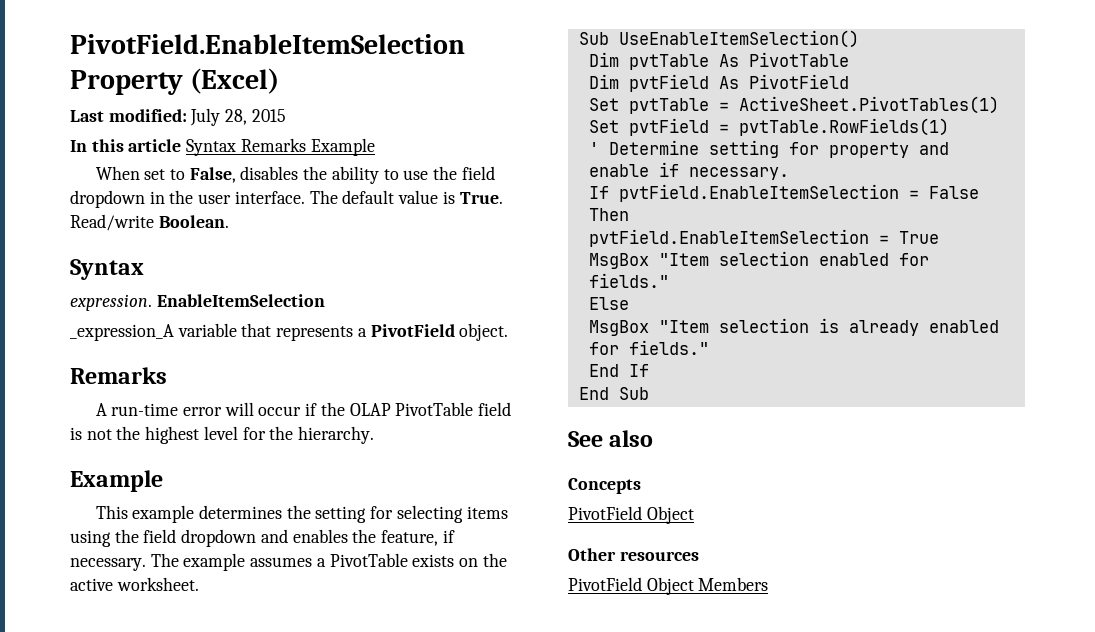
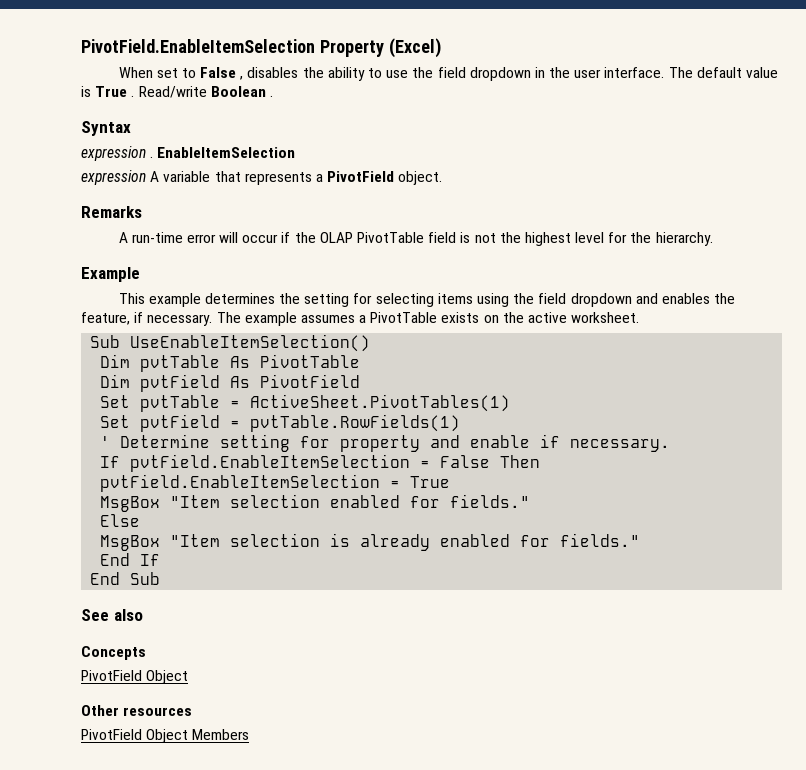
[70,108,286,126] [70,138,375,156] // Last modified: July 28, 2015 // In this article Syntax Remarks Example -> (441, 48) none
[189,167,236,183] False, -> [200,67,244,80] False ,
[459,192,503,204] [70,214,229,231] True. Read/write Boolean. -> [95,86,273,98] True . Read/write Boolean .
[70,294,152,311] expression. -> [81,146,154,161] expression .
[70,324,174,341] _expression_A -> [81,170,160,185] expression A

